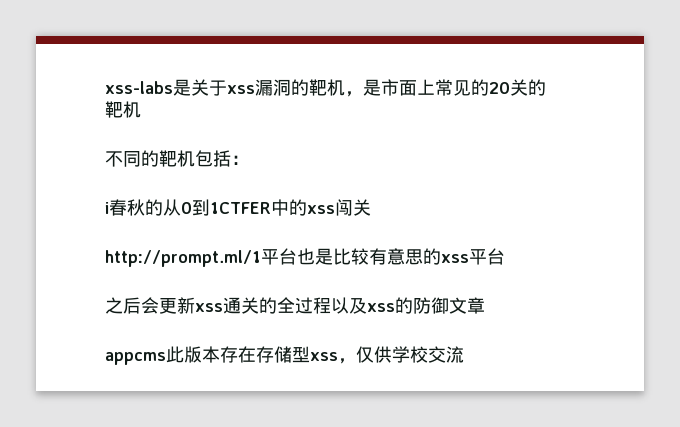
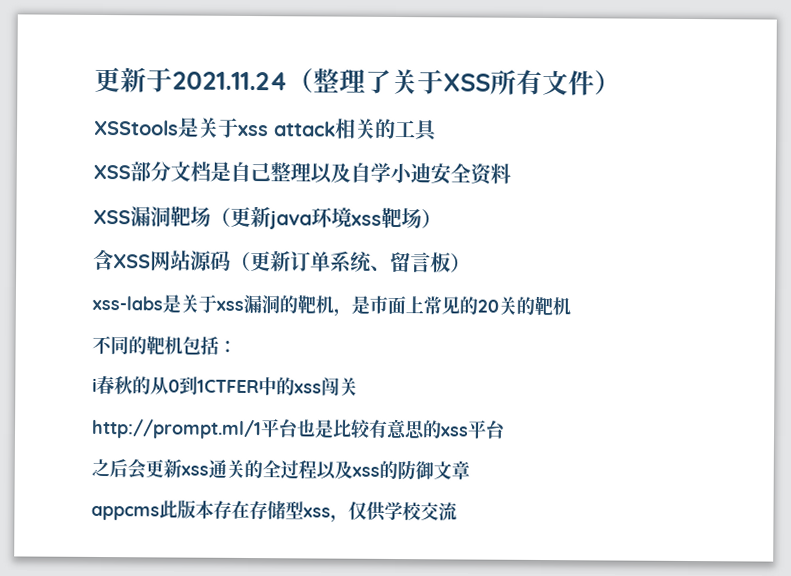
(105, 87) none -> [94,66,621,96] [94,117,439,142] [93,161,511,186] [93,206,442,230] [93,248,471,273] 更新于2021.11.24（整理了关于XSS所有文件） // XSStools是关于xss attack相关的工具 // XSS部分文档是自己整理以及自学小迪安全资料 // XSS漏洞靶场（更新java环境xss靶场） // 含XSS网站源码（更新订单系统、留言板） //

